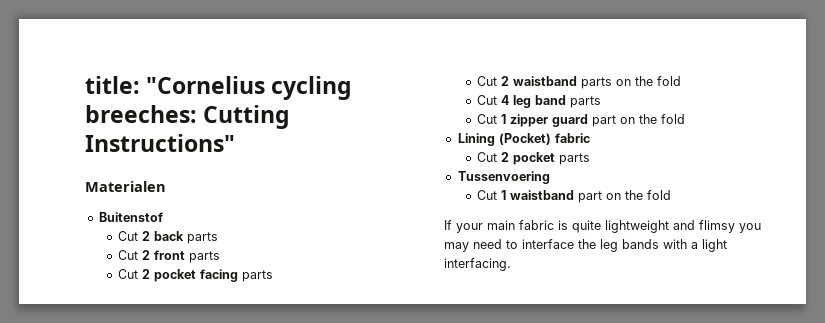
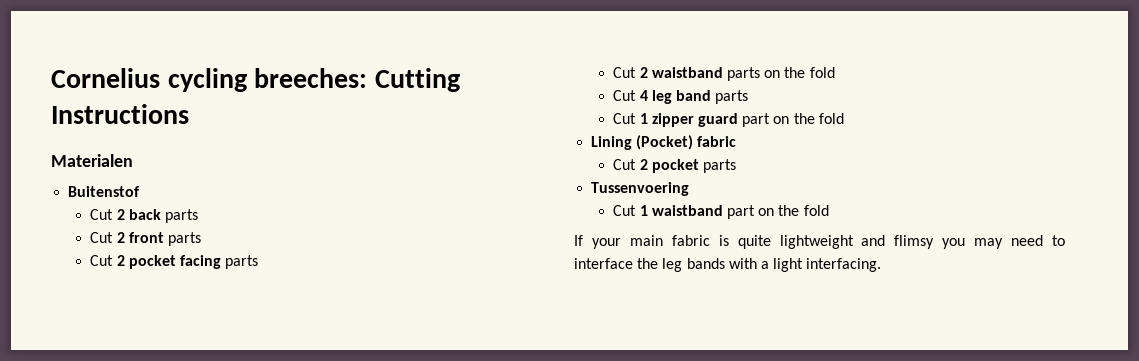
[85,76,266,94] title: "Cornelius -> [51,68,160,88] Cornelius
[85,134,235,152] Instructions" -> [51,104,189,124] Instructions

